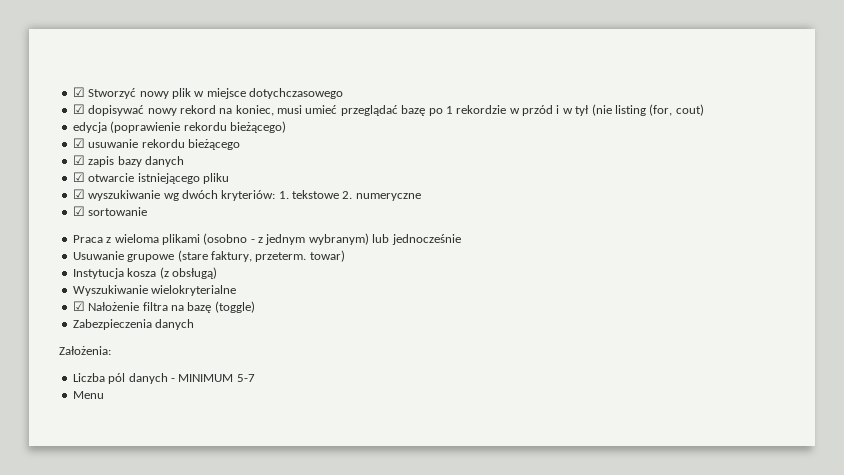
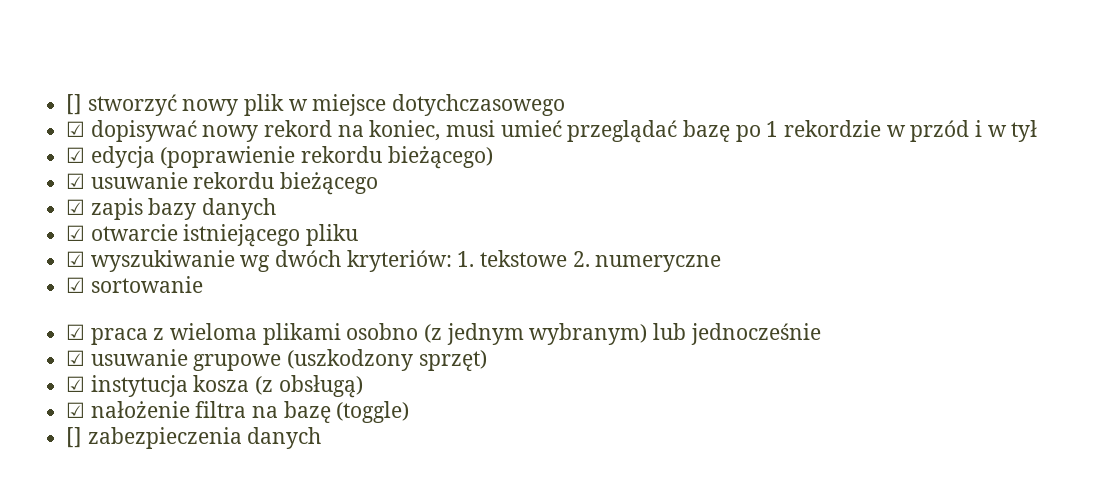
[72,87,137,99] ☑ Stworzyć -> [66,94,177,116] [] stworzyć
[591,104,704,116] (nie listing (for, cout) // -> [66,147,86,163] // ☑
[72,235,103,243] Praca -> [66,324,148,345] ☑ praca
[203,233,263,245] (osobno - z -> [346,323,443,343] osobno (z
[72,250,345,262] [72,268,124,279] Usuwanie grupowe (stare faktury, przeterm. towar) // Instytucja -> [66,349,487,371] [66,375,188,397] ☑ usuwanie grupowe (uszkodzony sprzęt) // ☑ instytucja
[72,285,237,296] [72,301,140,311] // Wyszukiwanie wielokryterialne // ☑ Nałożenie -> [66,401,190,418] // ☑ nałożenie
[72,319,195,330] [59,346,111,355] [72,373,255,384] [72,391,104,399] Zabezpieczenia danych // Założenia: // Liczba pól danych - MINIMUM 5-7 // Menu -> [66,427,322,449] [] zabezpieczenia danych

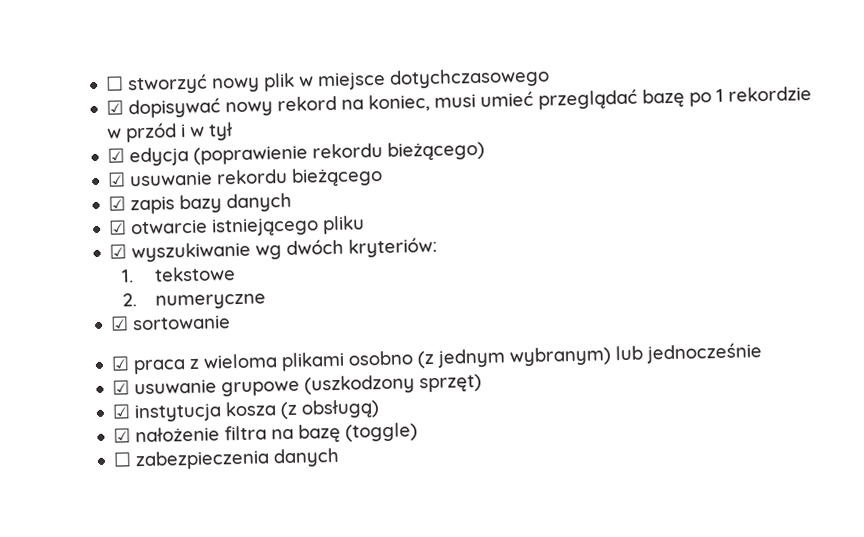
[66,94,83,115] [] -> [105,76,125,91] ☐
(452, 261) none -> (438, 247) //
(568, 258) none -> (236, 274) //
[66,427,83,448] [] -> [113,452,133,467] ☐

